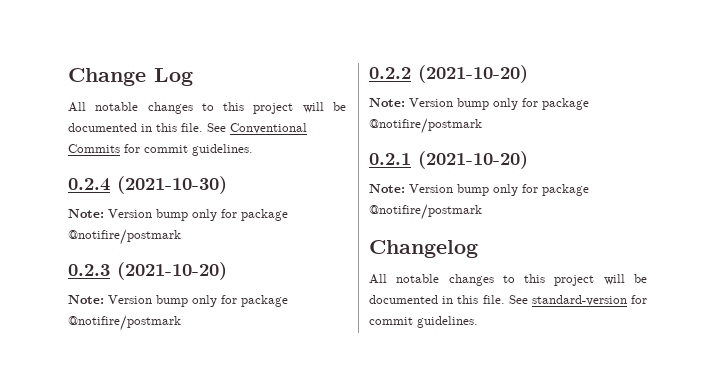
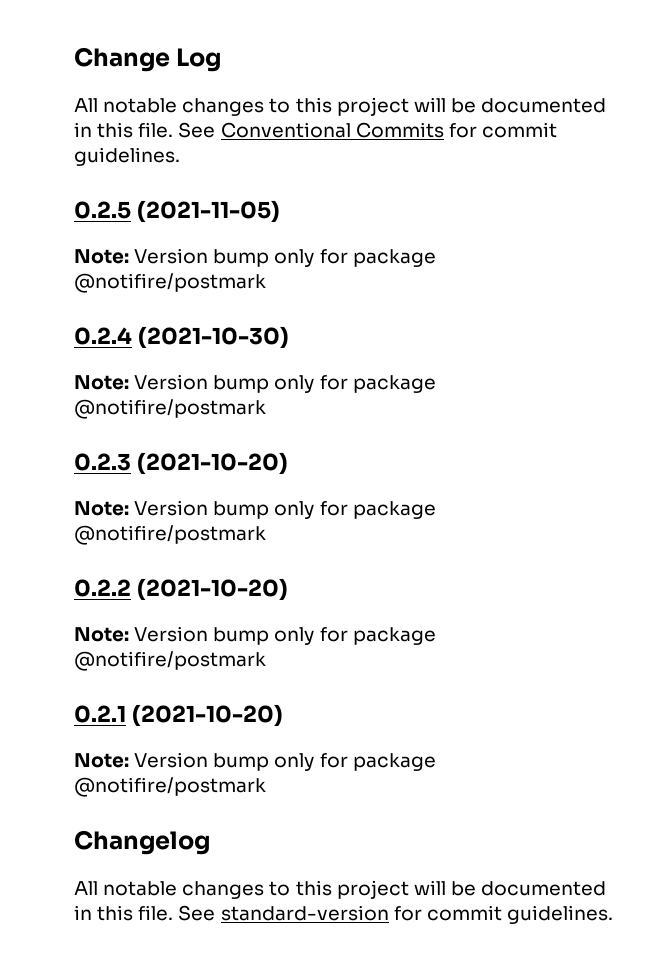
(253, 150) none -> [74,200,280,223] [74,248,436,267] [74,273,266,293] // 0.2.5 (2021-11-05) // Note: Version bump only for package @notifire/postmark

